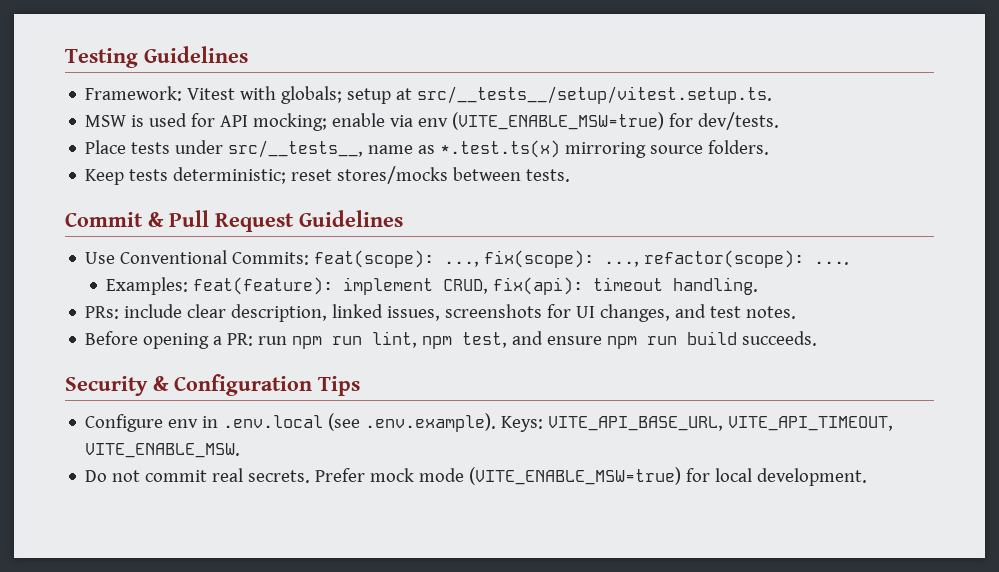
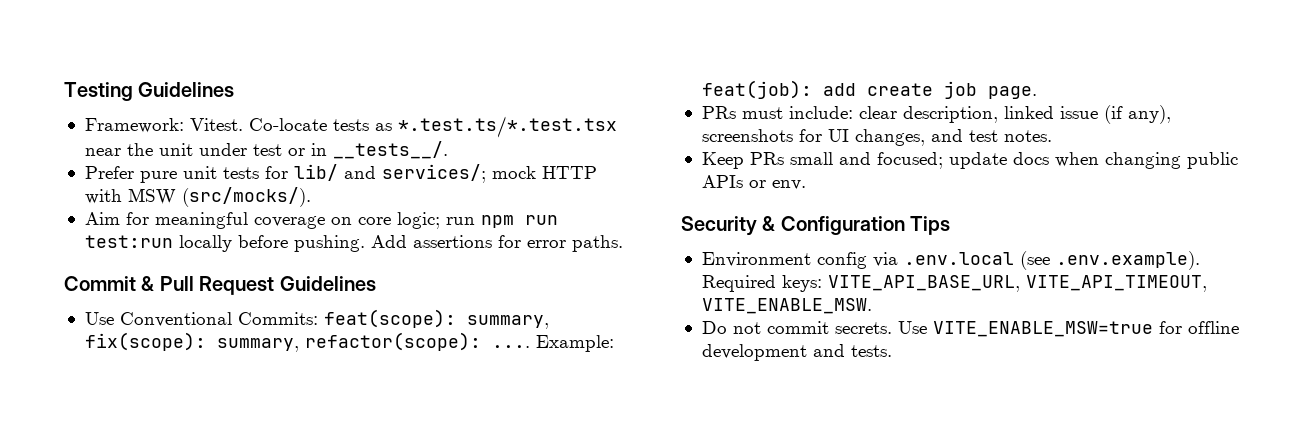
[187,86,773,104] [85,112,780,131] [85,140,770,158] [85,166,571,185] Vitest with globals; setup at src/__tests__/setup/vitest.setup.ts. // MSW is used for API mocking; enable via env (VITE_ENABLE_MSW=true) for dev/tests. // Place tests under src/__tests__, name as *.test.ts(x) mirroring source folders. // Keep tests deterministic; reset stores/mocks between tests. -> [189,116,617,138] [84,141,448,159] [84,164,597,183] [84,187,311,207] [84,212,558,229] [84,235,623,252] Vitest. Co-locate tests as *.test.ts/*.test.tsx near the unit under test or in __tests__/. // Prefer pure unit tests for lib/ and services/; mock HTTP with MSW (src/mocks/). // Aim for meaningful coverage on core logic; run npm run test:run locally before pushing. Add assertions for error paths.
[444,250,640,268] ..., fix(scope): ..., -> [466,315,549,329] [84,332,299,352] summary, fix(scope): summary,
[106,277,759,295] [85,304,441,322] // Examples: feat(feature): implement CRUD, fix(api): timeout handling. // PRs: include clear description, linked issues, -> [535,335,614,352] [701,80,1037,99] [701,105,1171,124] Example: feat(job): add create job page. // PRs must include: clear description, linked issue (if any),
[85,331,818,349] Before opening a PR: run npm run lint, npm test, and ensure npm run build succeeds. -> [701,152,1238,169] [701,175,806,190] Keep PRs small and focused; update docs when changing public APIs or env.
[85,414,219,432] Configure env in -> [701,252,898,269] Environment config via
[501,416,544,432] Keys: -> [701,275,822,292] Required keys:
[212,467,868,486] real secrets. Prefer mock mode (VITE_ENABLE_MSW=true) for local development. -> [834,321,1239,337] [701,344,892,361] secrets. Use VITE_ENABLE_MSW=true for offline development and tests.

